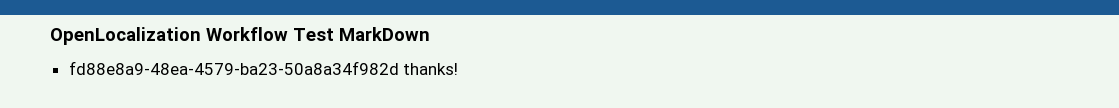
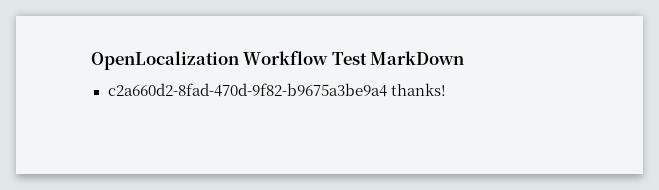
[68,61,399,75] fd88e8a9-48ea-4579-ba23-50a8a34f982d -> [107,83,387,97] c2a660d2-8fad-470d-9f82-b9675a3be9a4

